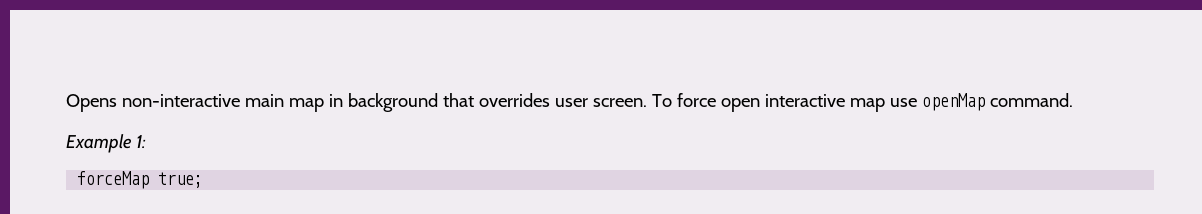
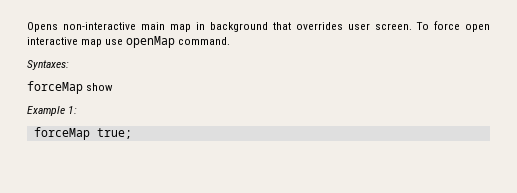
(1073, 100) none -> [27,60,69,70] [27,81,114,94] // Syntaxes: // forceMap show

